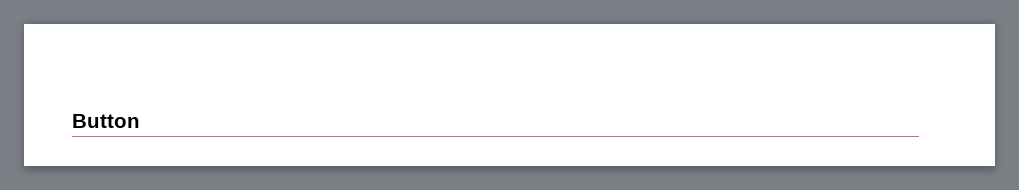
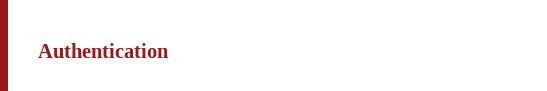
[72,114,140,128] Button -> [38,43,169,58] Authentication

